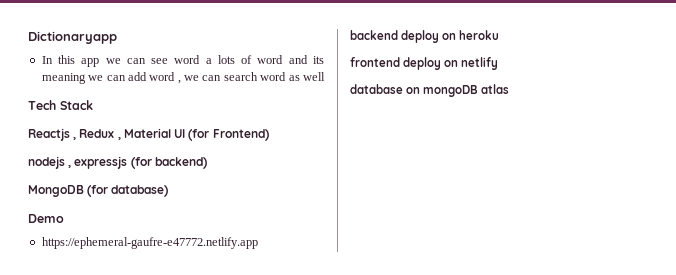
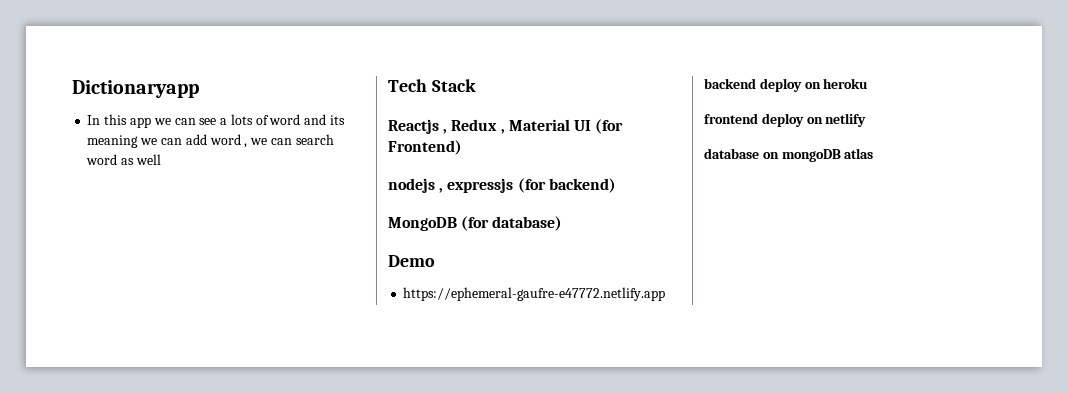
[174,55,201,64] word -> (217, 121) none

